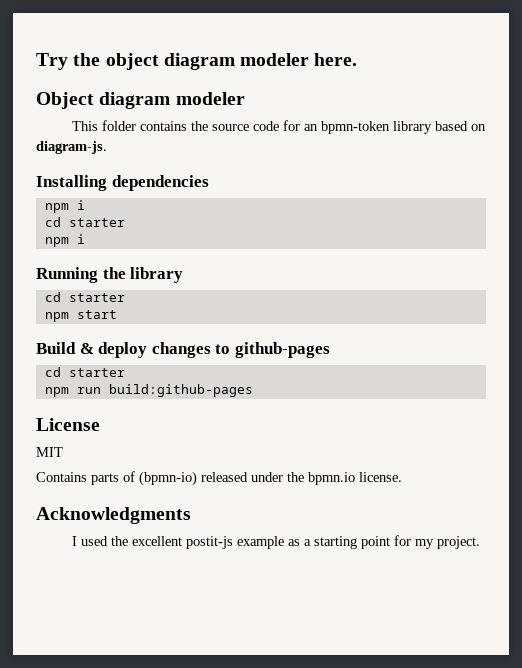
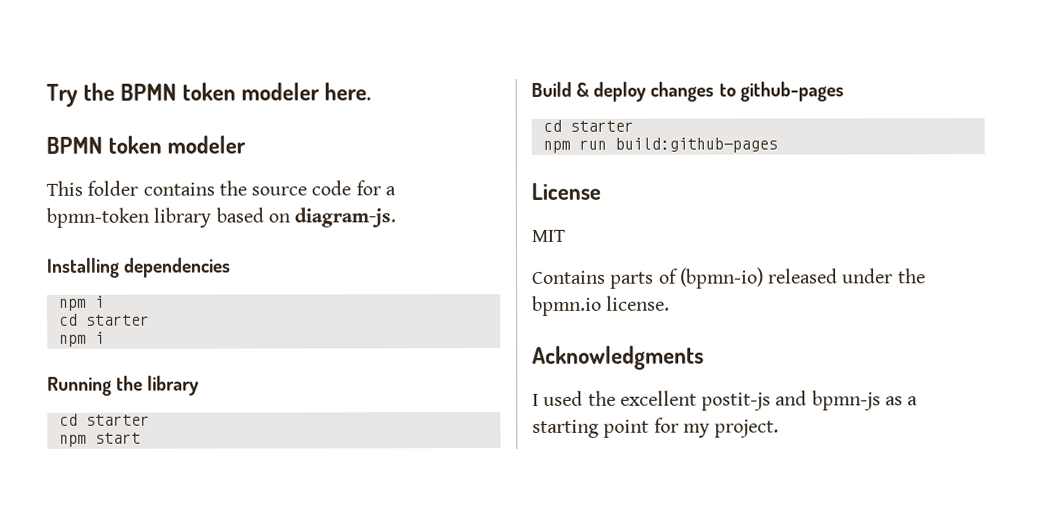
[105,53,235,70] object diagram -> [120,82,237,101] BPMN token
[36,92,171,109] Object diagram -> [46,135,163,154] BPMN token
[304,124,319,131] an -> [384,186,396,196] a
[237,536,285,549] example -> [775,390,881,411] and bpmn-js

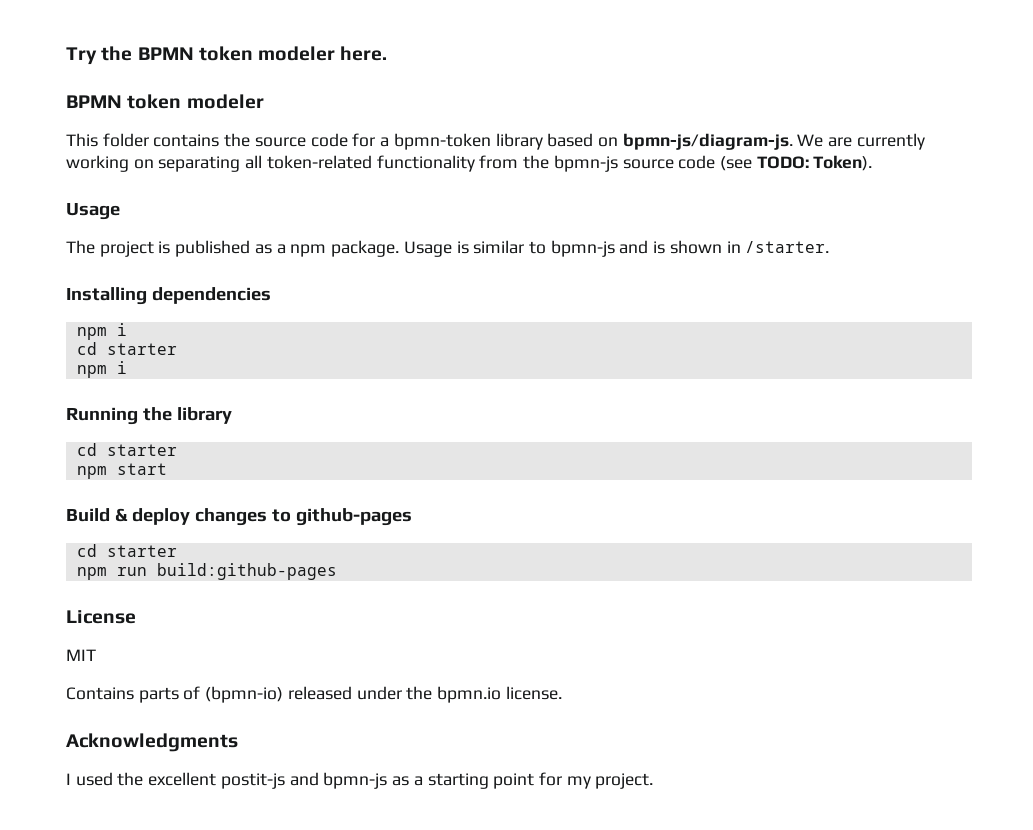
[294,207,397,228] diagram-js. -> [622,133,925,150] [66,155,873,172] [66,203,120,220] [66,240,830,257] bpmn-js/diagram-js. We are currently working on separating all token-related functionality from the bpmn-js source code (see TODO: Token). // Usage // The project is published as a npm package. Usage is similar to bpmn-js and is shown in /starter.

